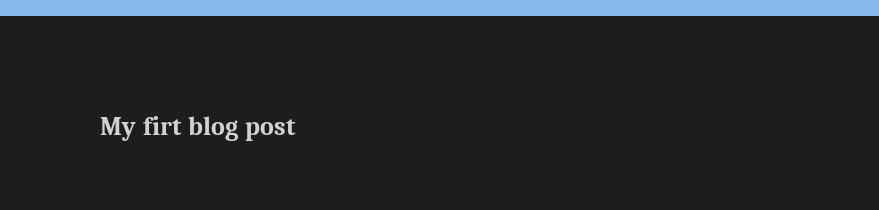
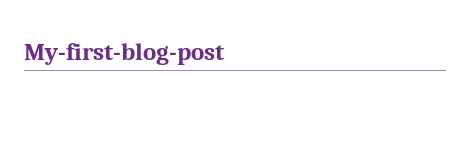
[100,116,297,141] My firt blog post -> [24,43,225,65] My-first-blog-post

